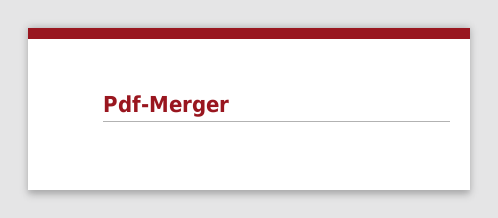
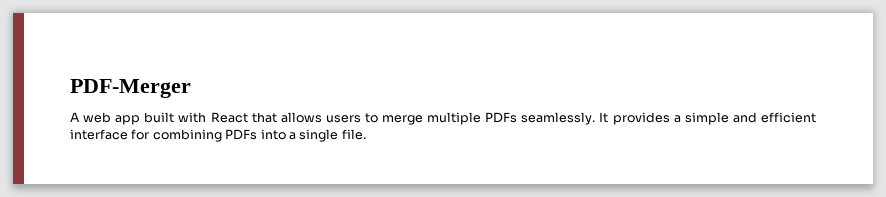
[103,95,229,117] Pdf-Merger -> [70,79,191,98] [70,112,816,125] [70,129,366,142] PDF-Merger // A web app built with React that allows users to merge multiple PDFs seamlessly. It provides a simple and efficient interface for combining PDFs into a single file.

